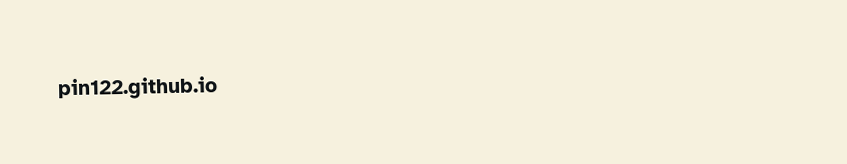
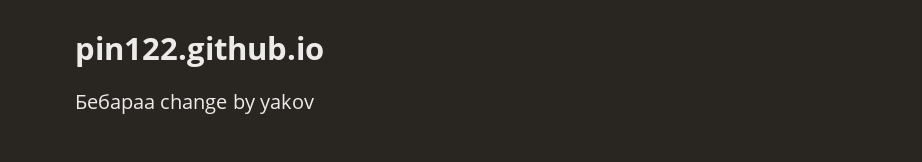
(218, 88) none -> [75,94,315,114] // Бебараа change by yakov

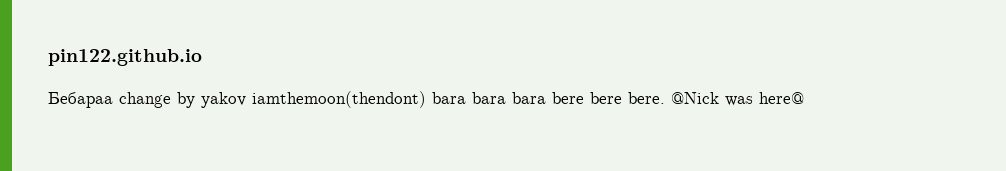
(315, 104) none -> [252,91,804,108] iamthemoon(thendont) bara bara bara bere bere bere. @Nick was here@

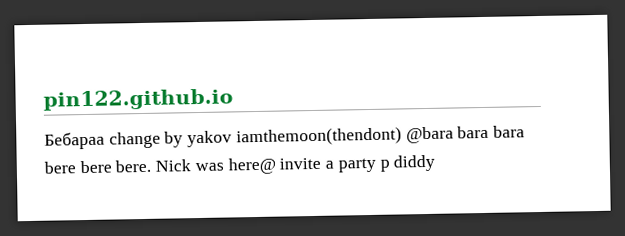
[432,92,466,104] bara -> [405,126,454,144] @bara
[671,92,719,104] @Nick -> [155,159,192,172] Nick
(804, 98) none -> [279,154,436,173] invite a party p diddy

